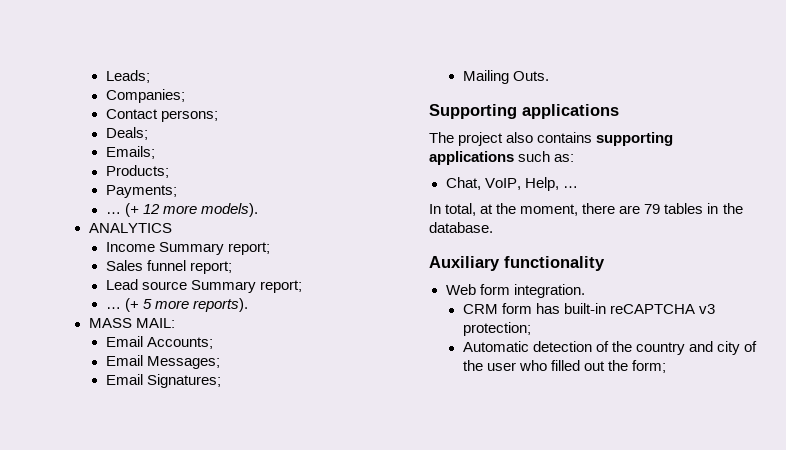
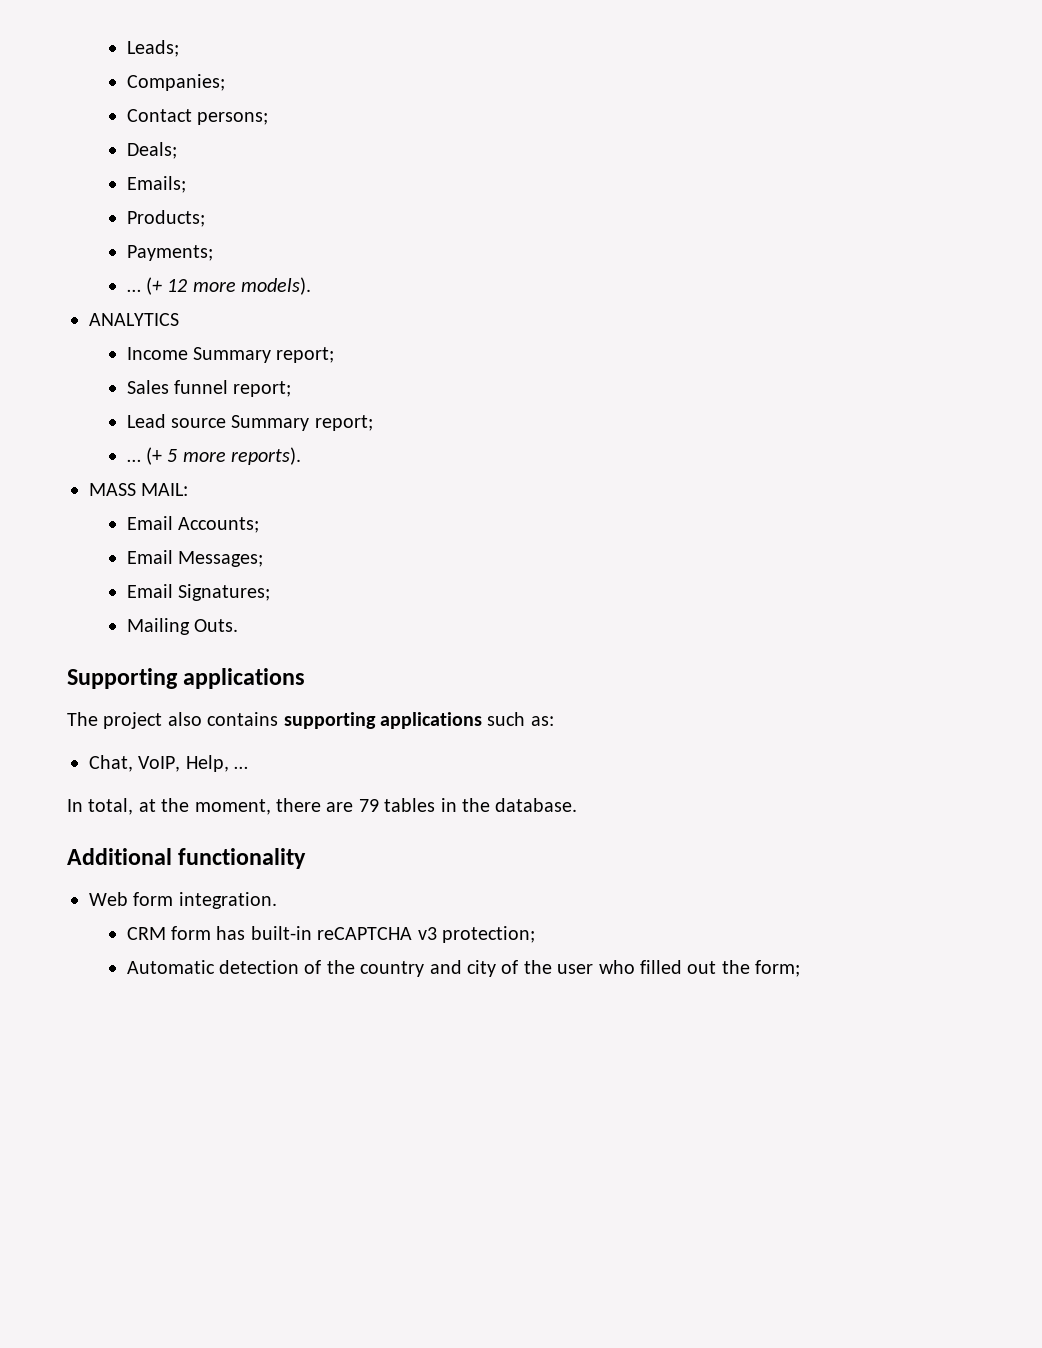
[429,256,500,271] Auxiliary -> [67,848,172,865] Additional

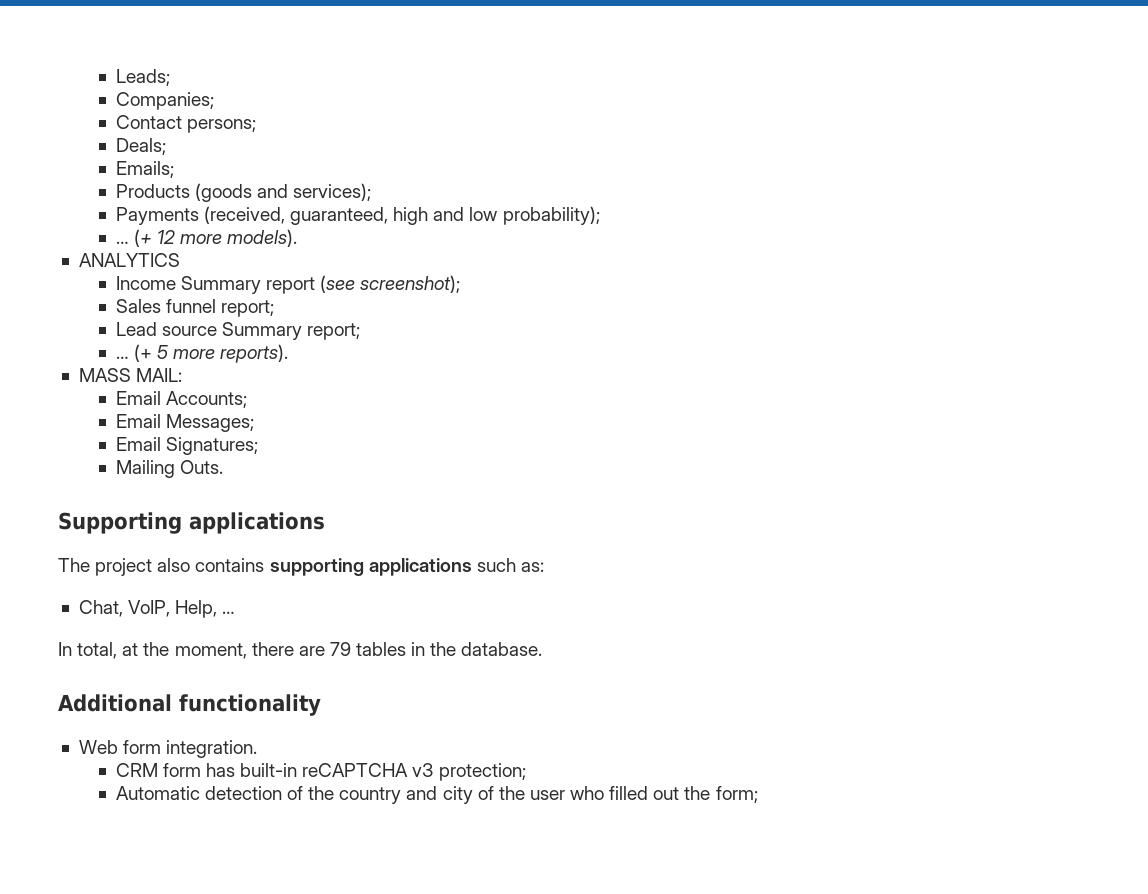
[126,210,205,227] [126,245,213,261] Products; // Payments; -> [115,183,372,202] [115,206,600,225] Products (goods and services); // Payments (received, guaranteed, high and low probability);
[276,347,335,363] report; -> [266,275,461,294] report (see screenshot);

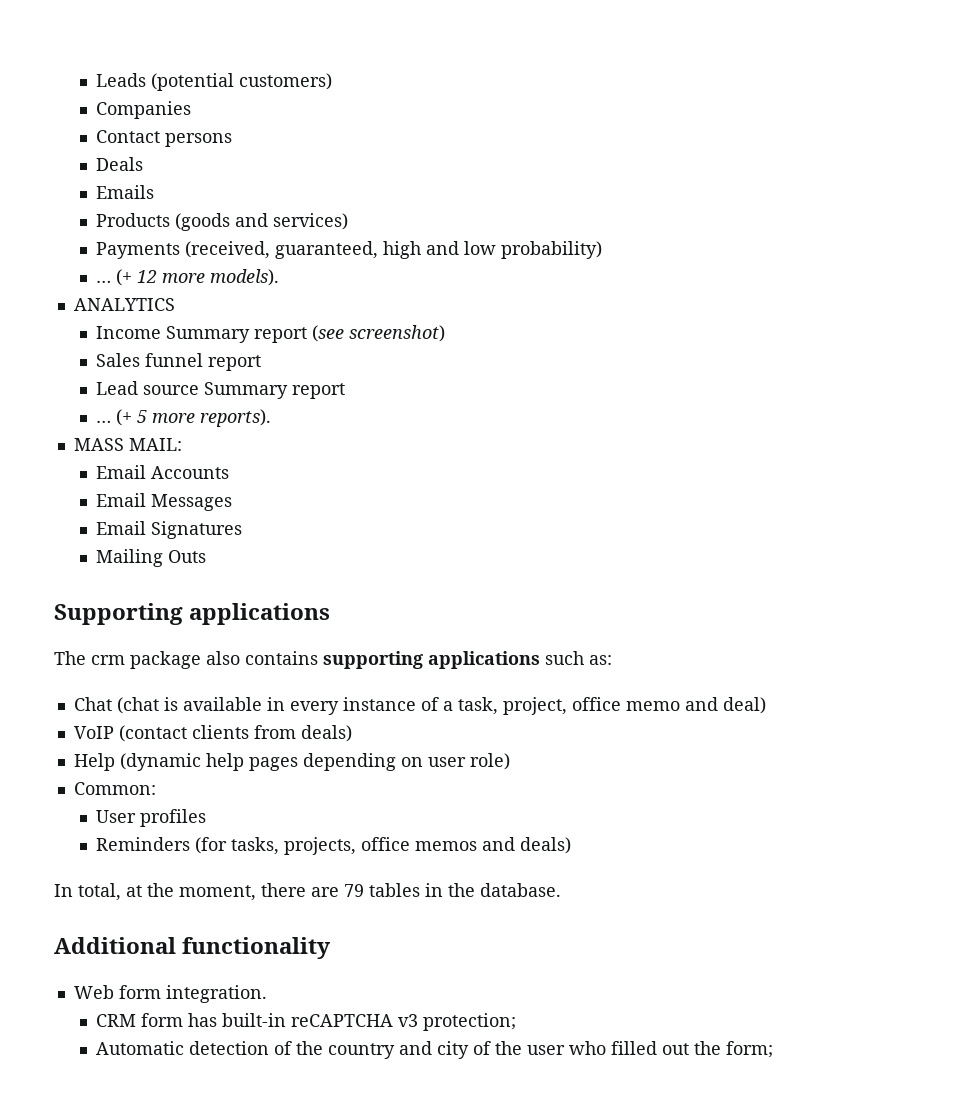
[115,69,170,86] [115,92,214,110] [115,115,256,133] [115,138,166,155] [115,161,174,178] Leads; // Companies; // Contact persons; // Deals; // Emails; -> [96,73,333,91] [96,101,192,119] [96,130,233,147] [96,157,144,171] [96,185,155,199] Leads (potential customers) // Companies // Contact persons // Deals // Emails
[293,183,372,201] services); -> [273,213,349,230] services)
[502,206,600,225] probability); -> [501,241,603,259] probability)
[360,275,461,293] screenshot); -> [349,325,446,342] screenshot)
[221,300,275,317] report; -> [208,355,262,371] report
[307,323,361,340] report; -> [292,383,346,399] report
[165,391,247,408] [115,414,254,432] [115,437,258,455] Accounts; // Email Messages; // Email Signatures; -> [151,466,230,479] [96,493,233,511] [96,521,243,539] Accounts // Email Messages // Email Signatures
[179,460,223,474] Outs. -> [168,550,207,563] Outs
[95,558,153,576] project -> [91,651,201,669] crm package
[78,600,236,618] Chat, VoIP, Help, … -> [73,697,766,715] [73,725,352,742] [73,753,510,771] [73,782,156,795] [96,809,207,827] [96,837,572,855] Chat (chat is available in every instance of a task, project, office memo and deal) // VoIP (contact clients from deals) // Help (dynamic help pages depending on user role) // Common: // User profiles // Reminders (for tasks, projects, office memos and deals)

